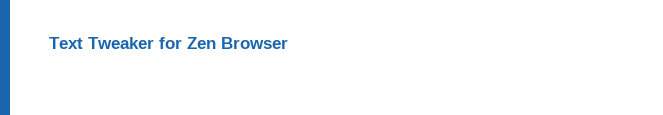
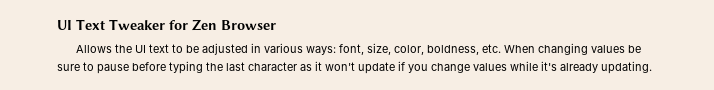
(49, 43) none -> [57,20,72,30] UI
(288, 43) none -> [75,43,641,55] [57,61,652,74] // Allows the UI text to be adjusted in various ways: font, size, color, boldness, etc. When changing values be sure to pause before typing the last character as it won't update if you change values while it's already updating.

